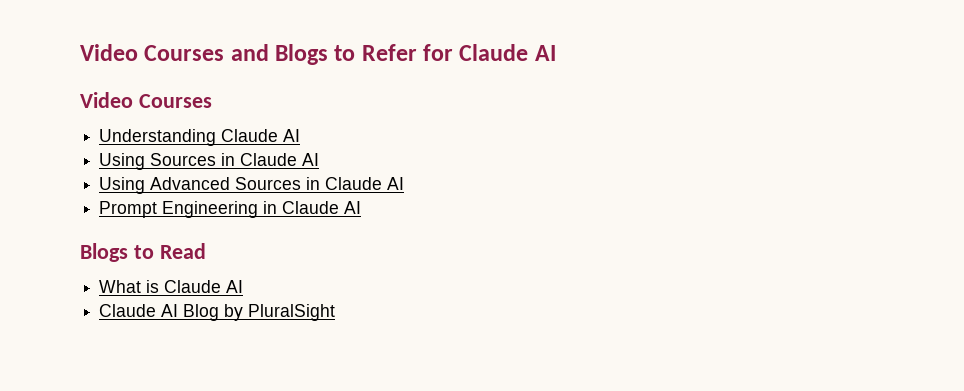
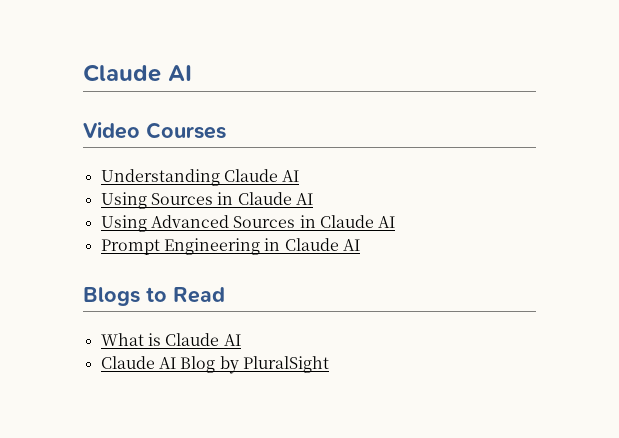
[80,44,454,65] Video Courses and Blogs to Refer for -> (83, 73) none

